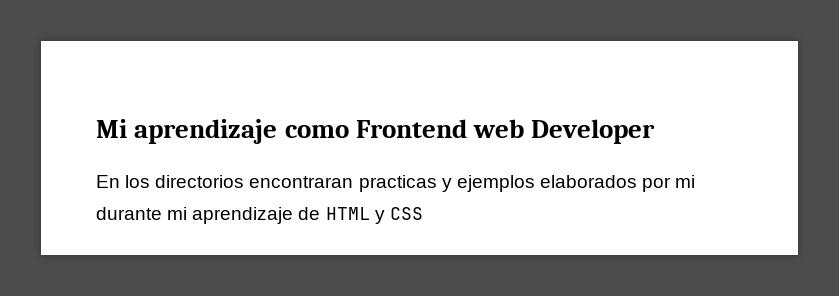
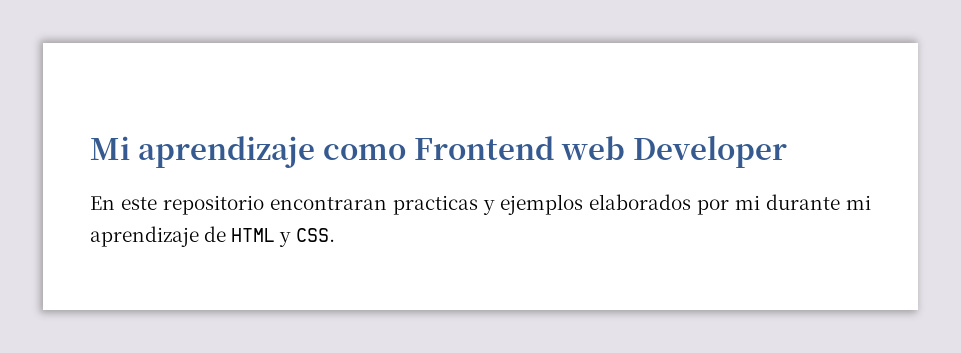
[125,175,245,188] los directorios -> [121,195,264,215] este repositorio
[389,207,423,220] CSS -> [295,228,335,242] CSS.

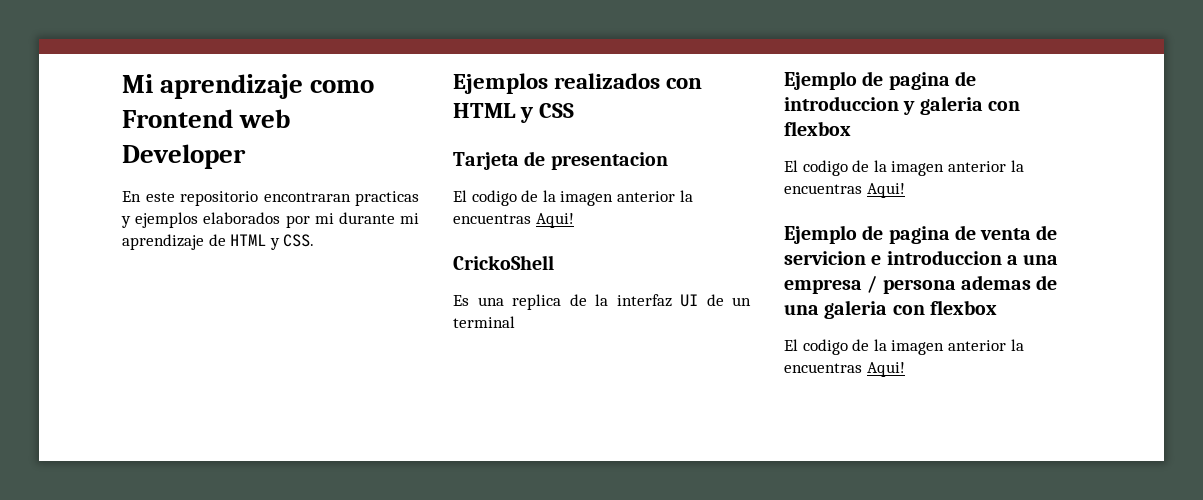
(335, 235) none -> [453,73,703,94] [453,103,575,123] [453,151,668,170] [453,190,693,206] [453,213,574,228] [453,255,554,270] [453,294,751,310] [453,316,515,328] [784,71,976,90] [784,96,1020,115] [784,121,851,136] [784,160,1024,176] [784,183,905,198] [784,225,1058,244] [784,250,1059,265] [784,275,1058,294] [784,300,997,319] [784,339,1024,355] [784,362,905,377] // Ejemplos realizados con HTML y CSS // Tarjeta de presentacion // El codigo de la imagen anterior la encuentras Aqui! // CrickoShell // Es una replica de la interfaz UI de un terminal // Ejemplo de pagina de introduccion y galeria con flexbox // El codigo de la imagen anterior la encuentras Aqui! // Ejemplo de pagina de venta de servicion e introduccion a una empresa / persona ademas de una galeria con flexbox // El codigo de la imagen anterior la encuentras Aqui!

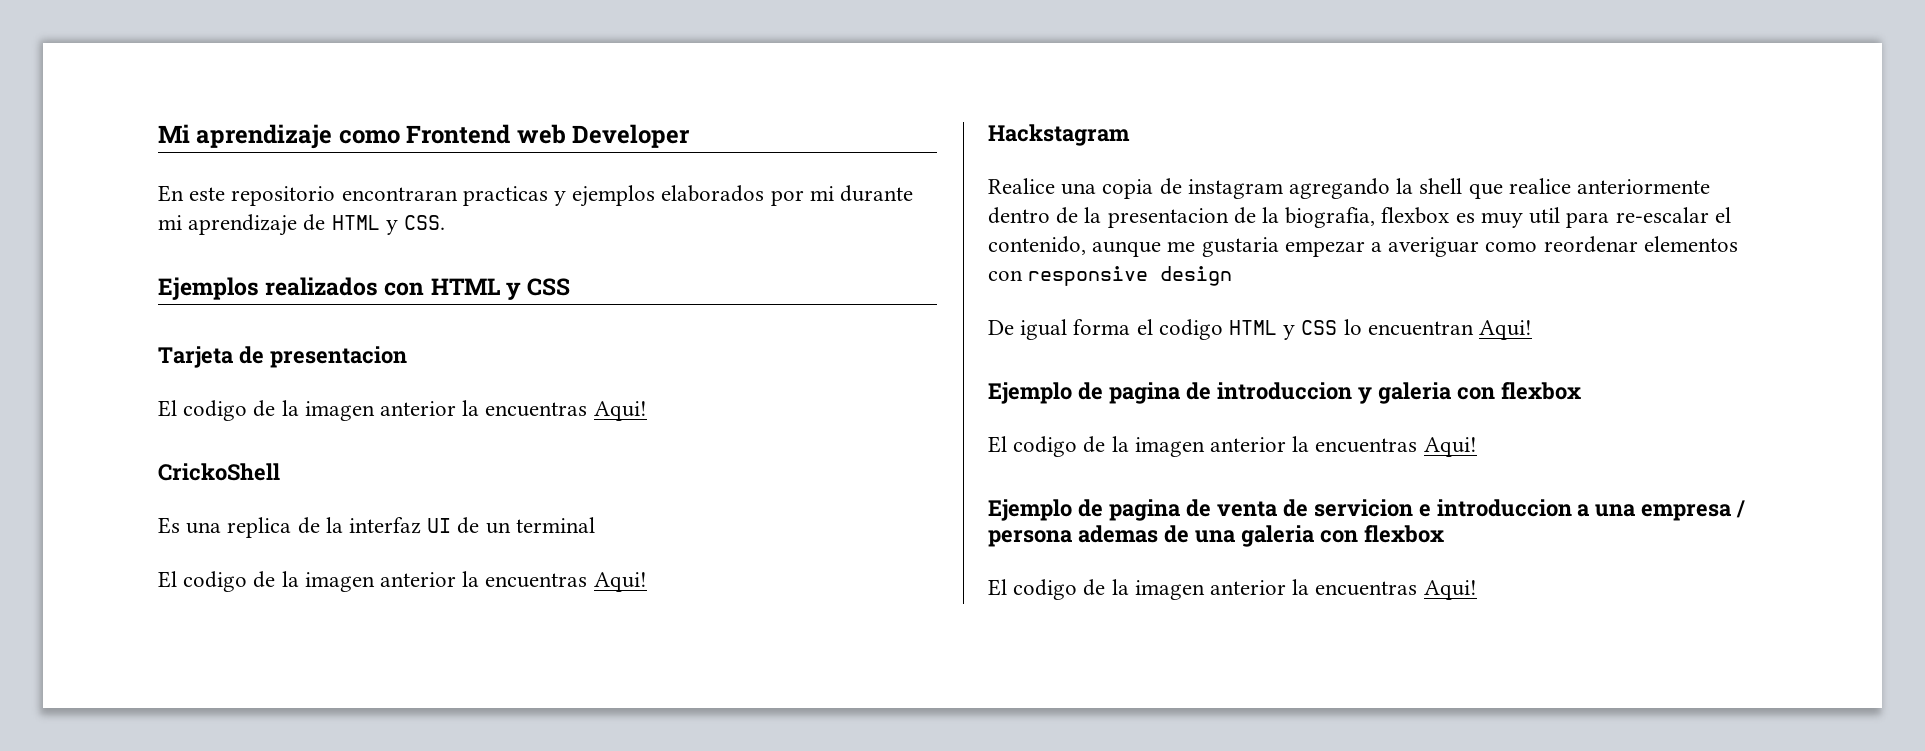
(515, 322) none -> [158,571,647,592] [988,124,1130,146] [988,178,1711,199] [988,207,1731,228] [988,236,1738,257] [988,266,1233,286] [988,319,1533,340] // El codigo de la imagen anterior la encuentras Aqui! // Hackstagram // Realice una copia de instagram agregando la shell que realice anteriormente dentro de la presentacion de la biografia, flexbox es muy util para re-escalar el contenido, aunque me gustaria empezar a averiguar como reordenar elementos con responsive design // De igual forma el codigo HTML y CSS lo encuentran Aqui!

